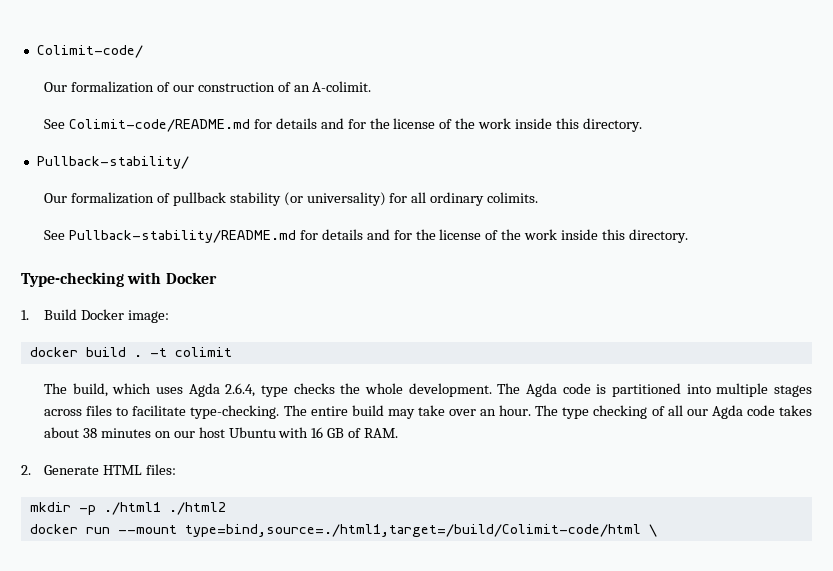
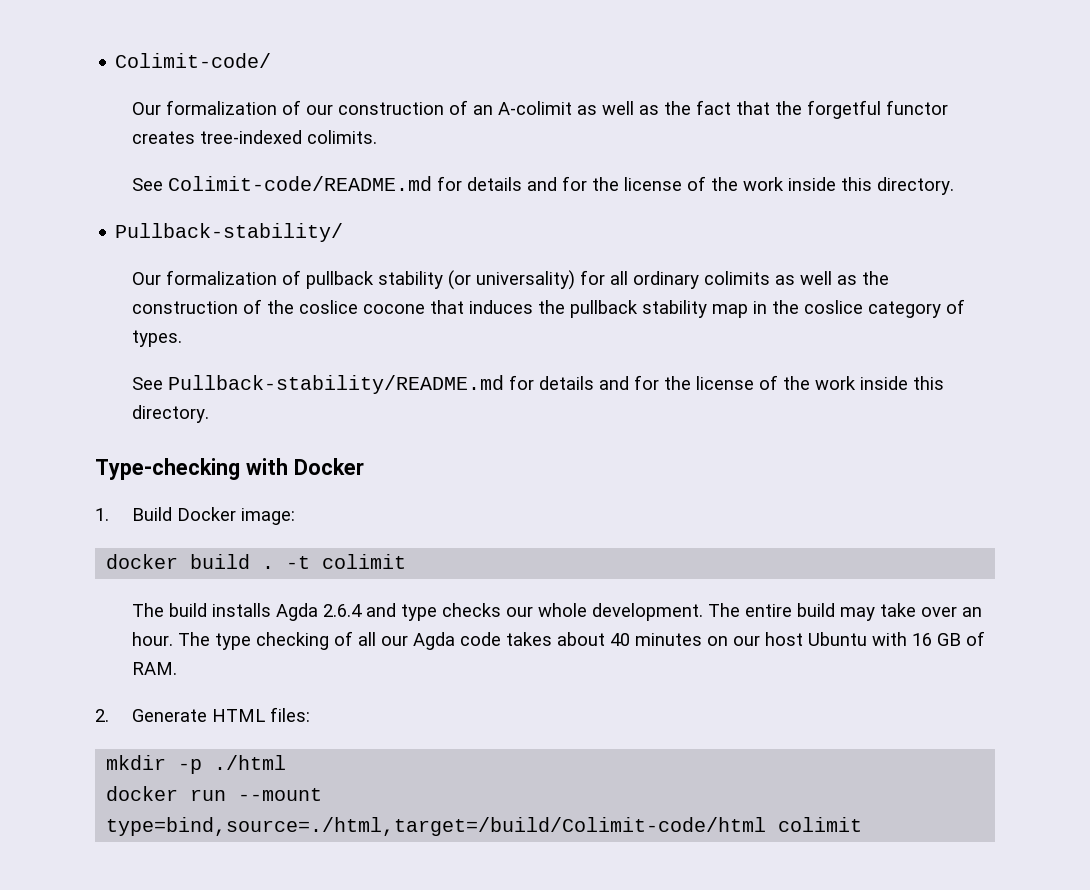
[312,81,372,92] A-colimit. -> [497,100,948,119] [131,130,377,144] A-colimit as well as the fact that the forgetful functor creates tree-indexed colimits.
[487,192,539,203] colimits. -> [703,271,889,285] [131,299,965,318] [131,330,182,347] colimits as well as the construction of the coslice cocone that induces the pullback stability map in the coslice category of types.
[72,383,256,397] build, which uses Agda 2.6.4, -> [168,603,396,621] build installs Agda 2.6.4 and
[340,383,361,394] the -> [505,606,533,617] our
[526,383,813,397] [44,405,307,419] Agda code is partitioned into multiple stages across files to facilitate type-checking. The -> (740, 610) none
[82,428,97,438] 38 -> [609,633,630,646] 40
[103,502,226,515] ./html1 ./html2 -> [214,755,287,770] ./html
[184,524,657,537] type=bind,source=./html1,target=/build/Colimit-code/html \ -> [106,817,863,836] type=bind,source=./html,target=/build/Colimit-code/html colimit

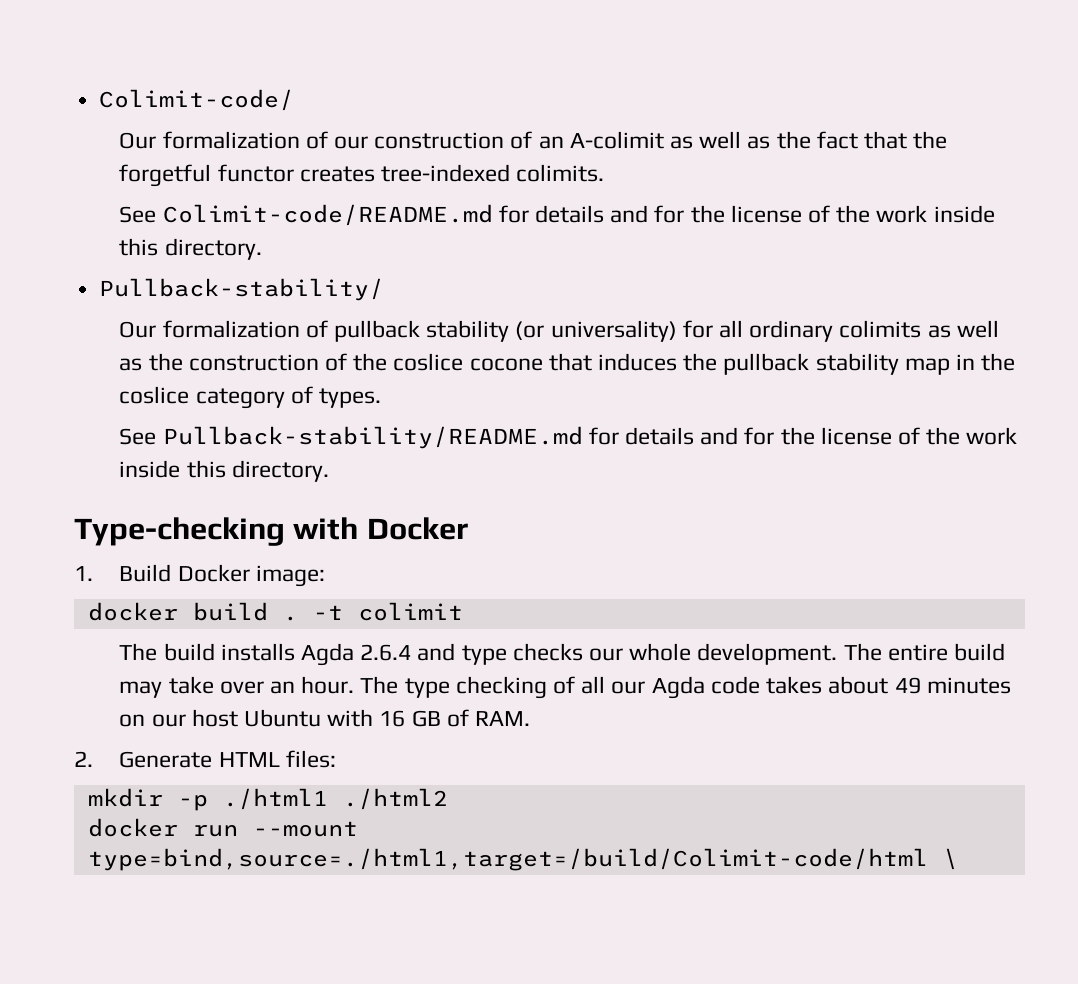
[609,633,630,646] 40 -> [894,677,921,694] 49
[214,755,287,770] ./html -> [222,788,448,810] ./html1 ./html2
[106,817,863,836] type=bind,source=./html,target=/build/Colimit-code/html colimit -> [87,848,958,871] type=bind,source=./html1,target=/build/Colimit-code/html \

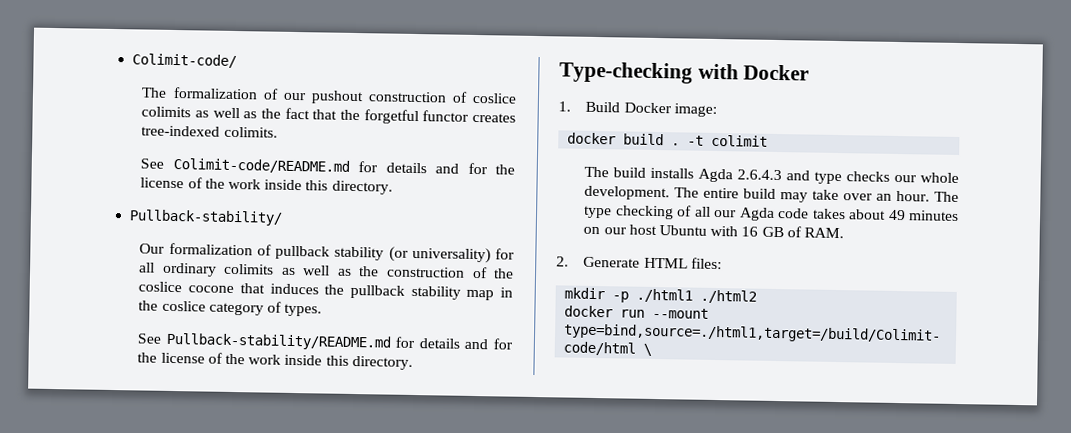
[119,132,157,149] Our -> [141,87,168,98] The
[374,131,664,149] construction of an A-colimit -> [310,90,517,105] [141,106,192,118] pushout construction of coslice colimits
[360,644,412,661] 2.6.4 -> [737,169,783,181] 2.6.4.3

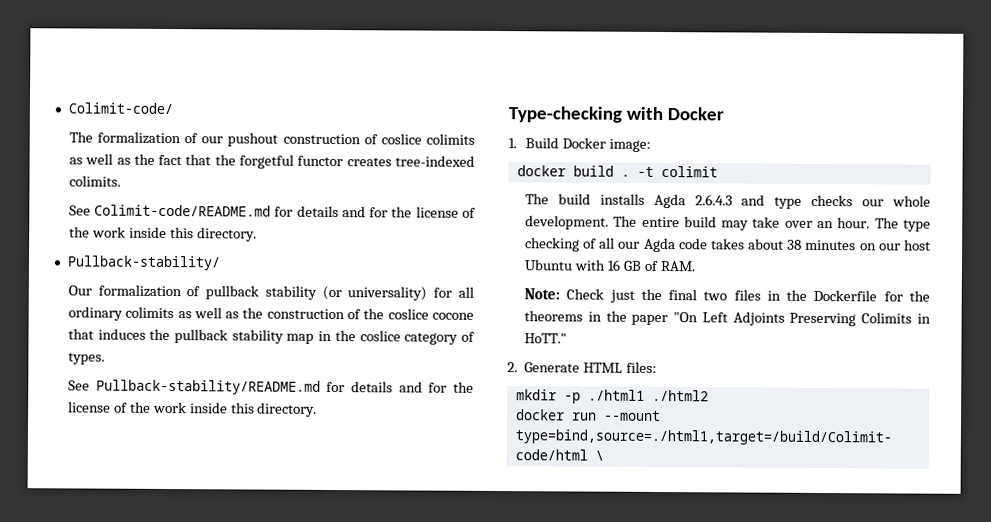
[887,209,906,221] 49 -> [787,239,803,250] 38
(844, 233) none -> [523,288,931,303] [523,310,931,327] [523,333,567,344] // Note: Check just the final two files in the Dockerfile for the theorems in the paper "On Left Adjoints Preserving Colimits in HoTT."

